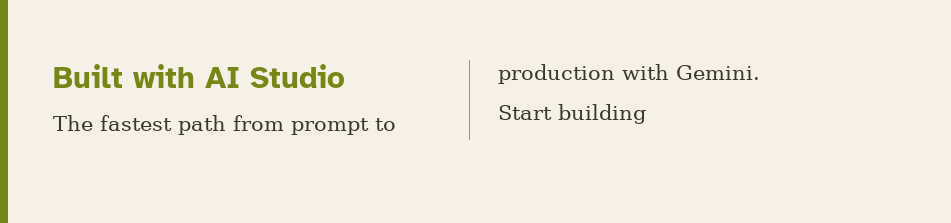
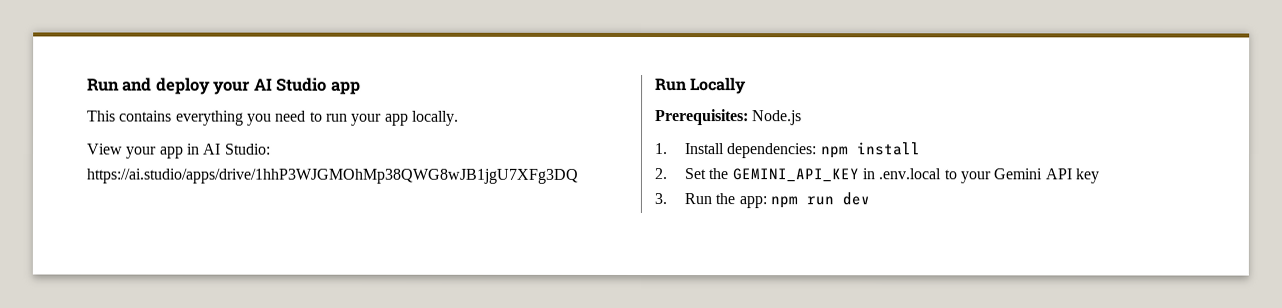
[53,64,345,88] [53,115,396,135] [498,64,760,84] [498,104,646,124] Built with AI Studio // The fastest path from prompt to production with Gemini. // Start building -> [87,77,361,95] [87,110,459,126] [86,143,271,159] [86,168,578,184] [655,77,747,95] [655,109,803,126] [654,142,921,159] [654,168,1099,184] [654,192,871,209] Run and deploy your AI Studio app // This contains everything you need to run your app locally. // View your app in AI Studio: https://ai.studio/apps/drive/1hhP3WJGMOhMp38QWG8wJB1jgU7XFg3DQ // Run Locally // Prerequisites: Node.js // 1. Install dependencies: npm install // 2. Set the GEMINI_API_KEY in .env.local to your Gemini API key // 3. Run the app: npm run dev

